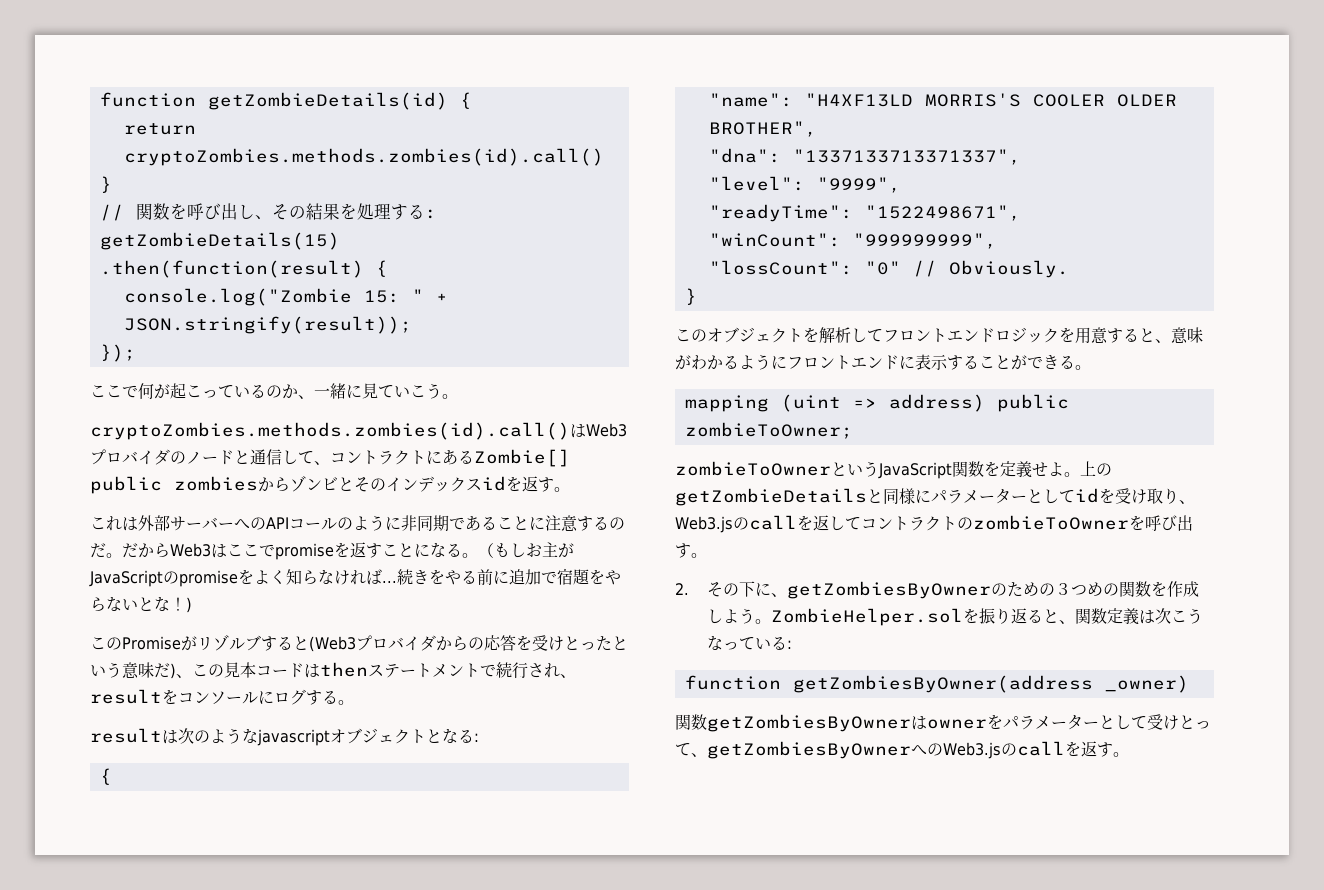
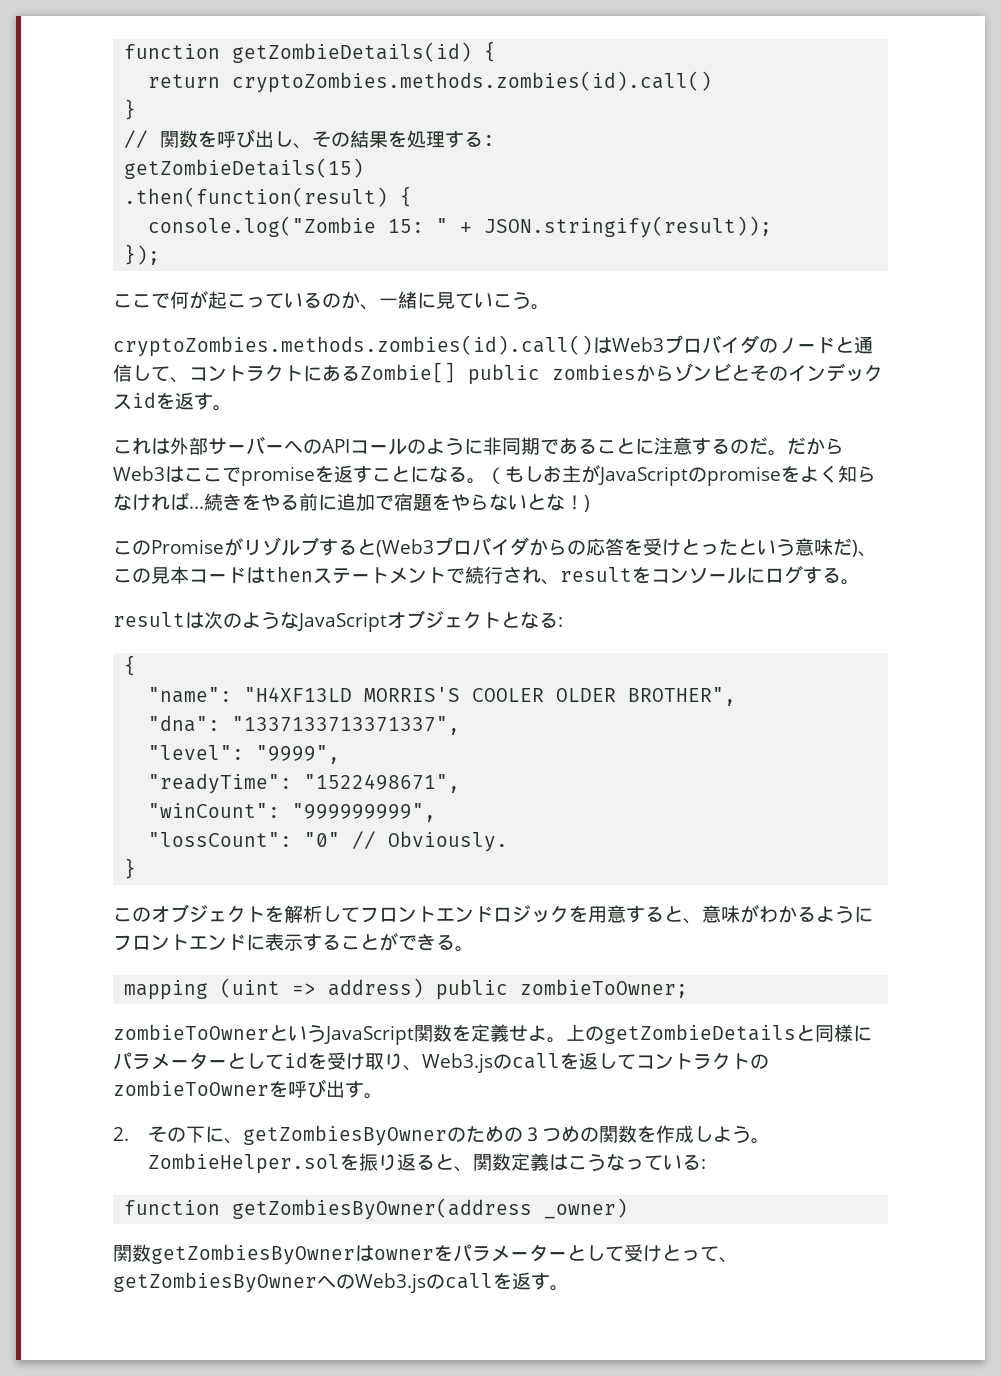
[257,729,330,746] javascript -> [297,612,387,632] JavaScript
[1154,608,1171,624] 次 -> (569, 1162) none

